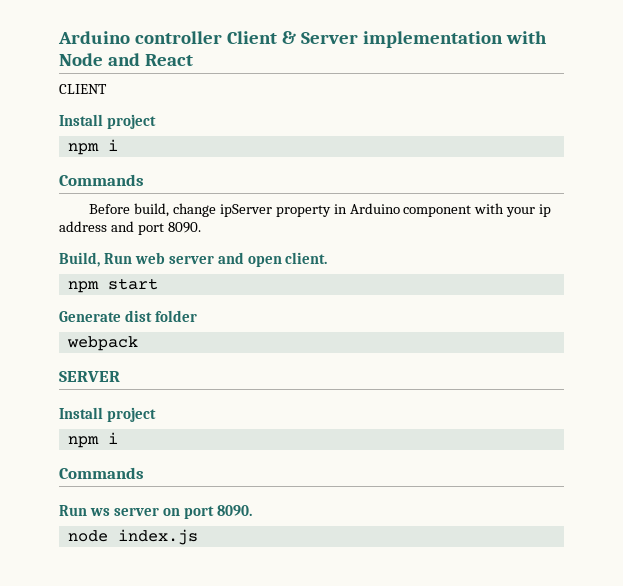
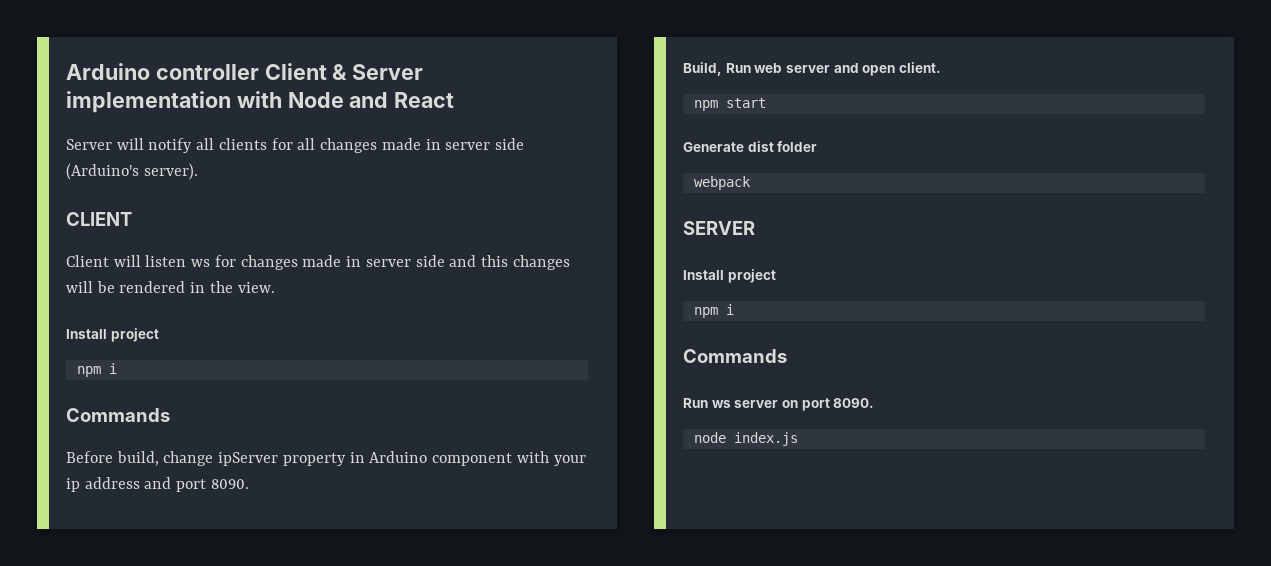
[59,84,107,94] CLIENT -> [66,138,524,153] [66,163,198,180] [66,212,132,226] [66,255,570,270] [66,281,275,293] Server will notify all clients for all changes made in server side (Arduino's server). // CLIENT // Client will listen ws for changes made in server side and this changes will be rendered in the view.

